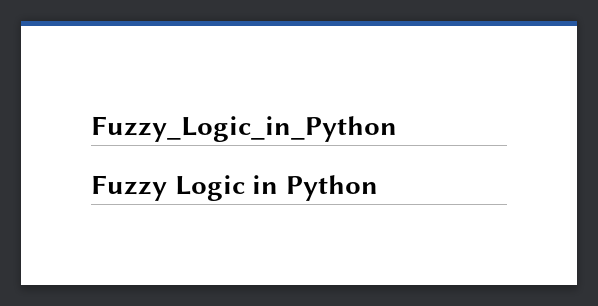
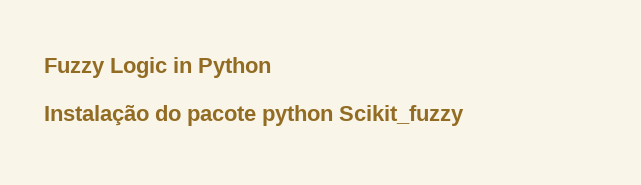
[91,116,397,142] Fuzzy_Logic_in_Python // -> (44, 68) none
(378, 188) none -> [44,105,464,126] // Instalação do pacote python Scikit_fuzzy

